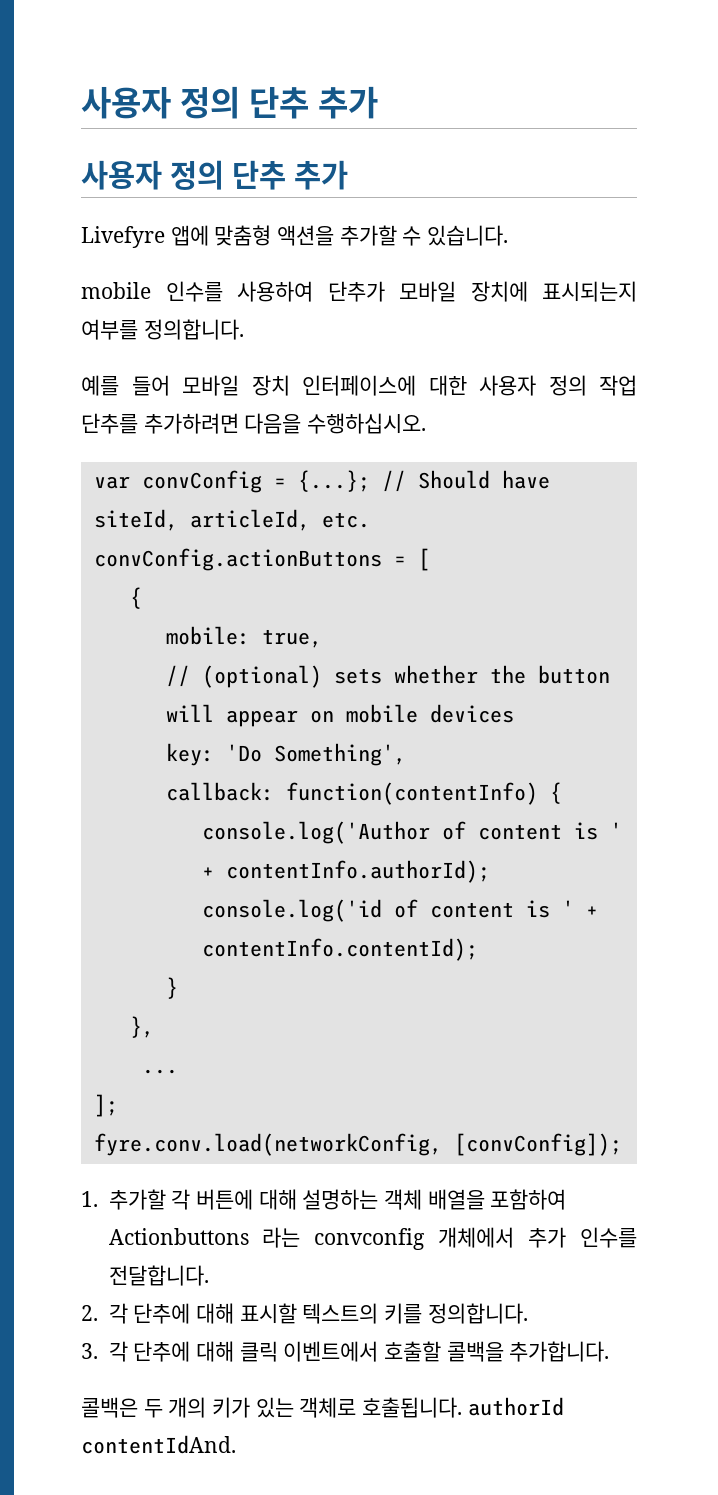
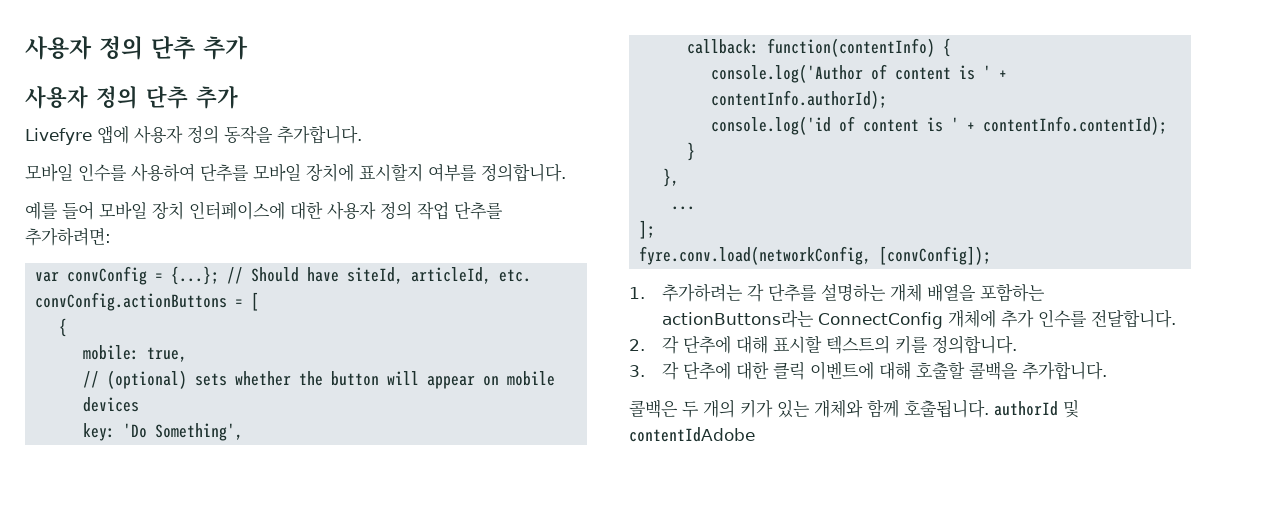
[214,225,509,246] [81,282,151,299] 맞춤형 액션을 추가할 수 있습니다. // mobile -> [134,125,362,144] [25,163,73,182] 사용자 정의 동작을 추가합니다. // 모바일
[327,281,385,302] 단추가 -> [200,164,249,182] 단추를
[542,281,637,302] 표시되는지 -> [359,164,423,182] 표시할지
[143,413,427,434] 추가하려면 다음을 수행하십시오. -> [25,227,111,246] 추가하려면:
[108,1189,567,1210] [108,1227,515,1250] 추가할 각 버튼에 대해 설명하는 객체 배열을 포함하여 Actionbuttons 라는 convconfig 개체에서 -> [662,283,1046,302] [662,309,997,329] 추가하려는 각 단추를 설명하는 개체 배열을 포함하는 actionButtons라는 ConnectConfig 개체에
[195,1341,379,1362] 대해 클릭 이벤트에서 -> [736,361,912,380] 대한 클릭 이벤트에 대해
[299,1397,564,1418] [81,1435,236,1454] 객체로 호출됩니다. authorId contentIdAnd. -> [814,399,1079,418] [629,427,755,442] 개체와 함께 호출됩니다. authorId 및 contentIdAdobe

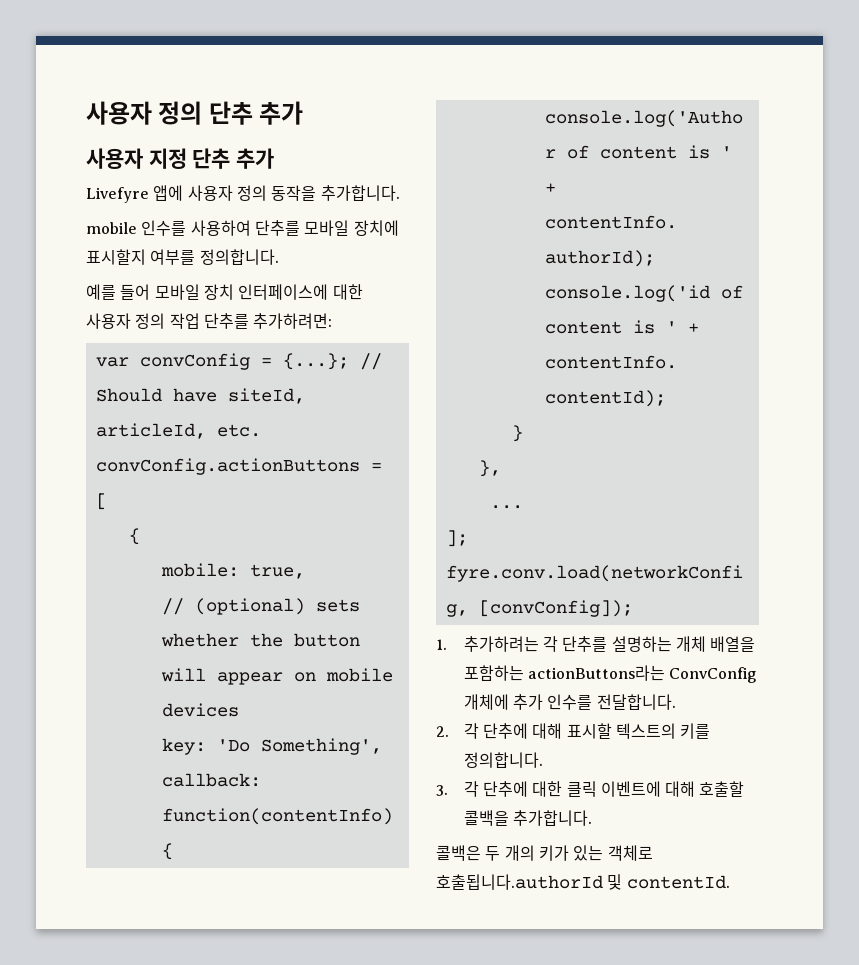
[96,86,138,109] 정의 -> [148,148,187,169] 지정
[25,163,73,182] 모바일 -> [86,222,137,234] mobile
[818,312,944,329] ConnectConfig -> [669,667,758,683] ConvConfig
[814,399,1079,418] [629,427,755,442] 개체와 함께 호출됩니다. authorId 및 contentIdAdobe -> [607,845,653,861] [436,874,730,890] 객체로 호출됩니다.authorId 및 contentId.

